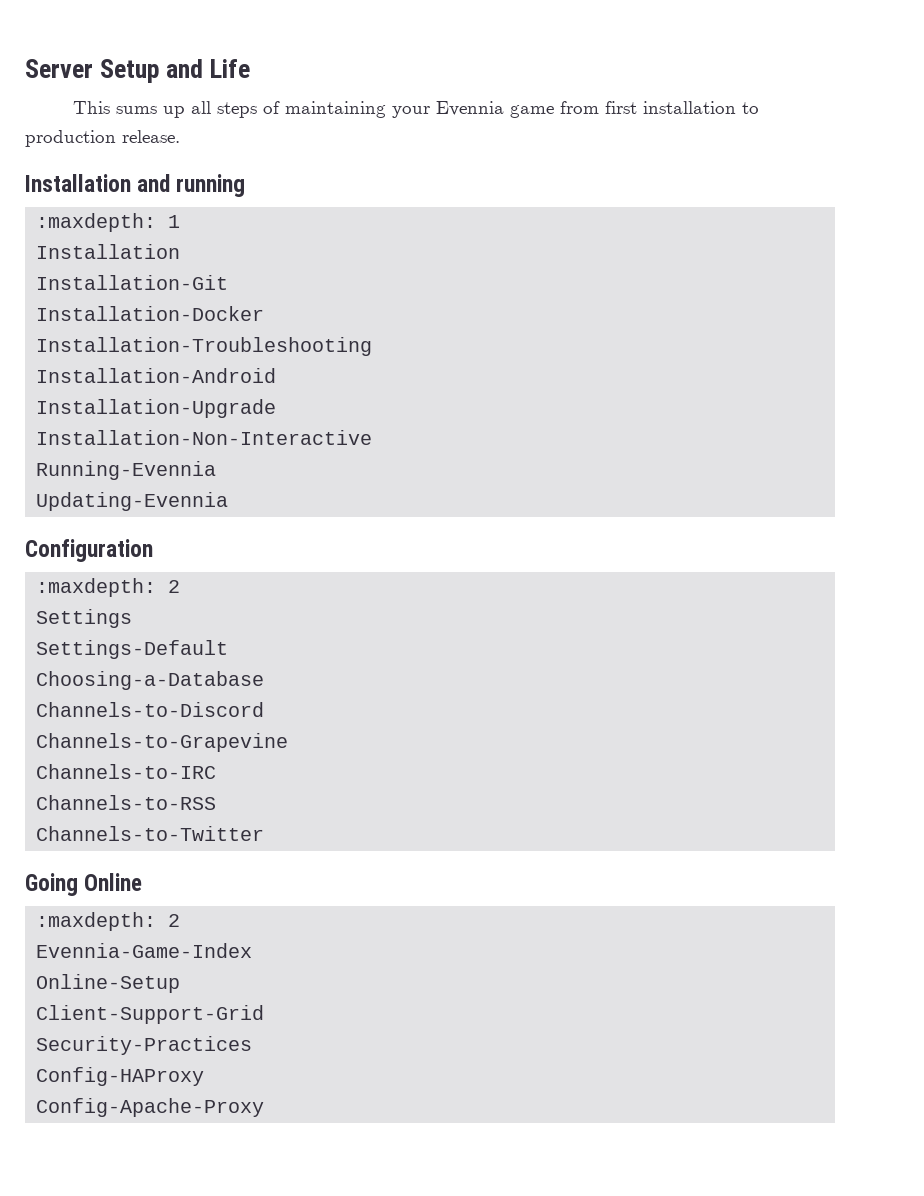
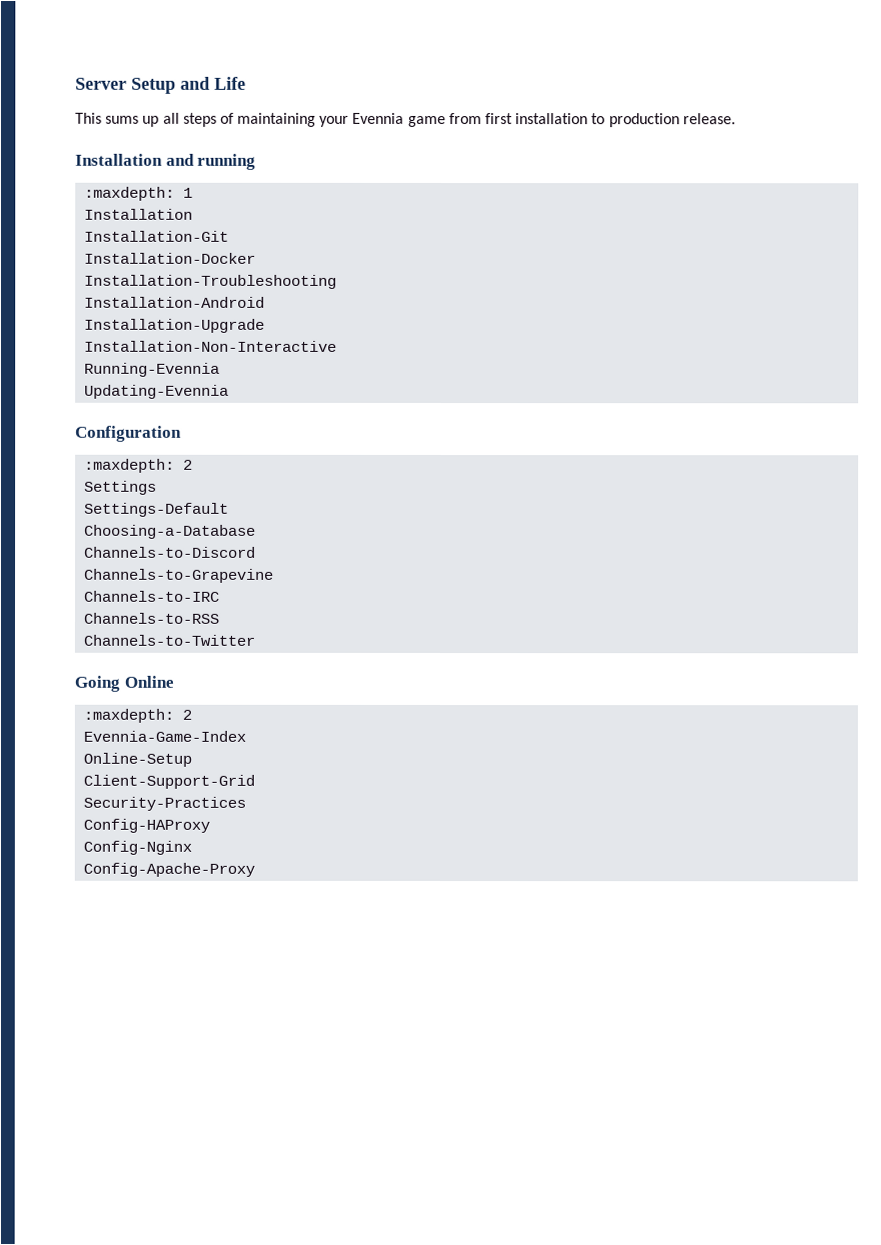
(205, 1076) none -> [83,840,193,855] // Config-Nginx

